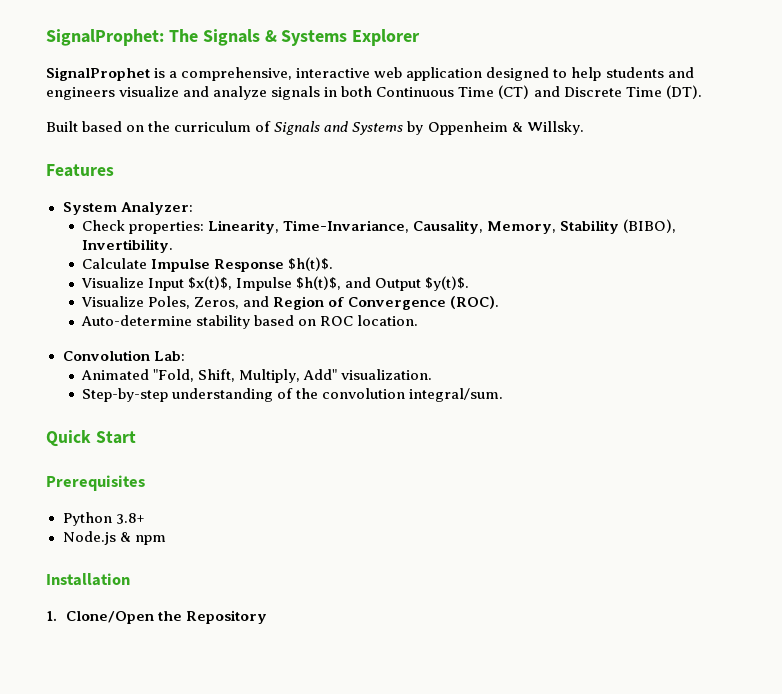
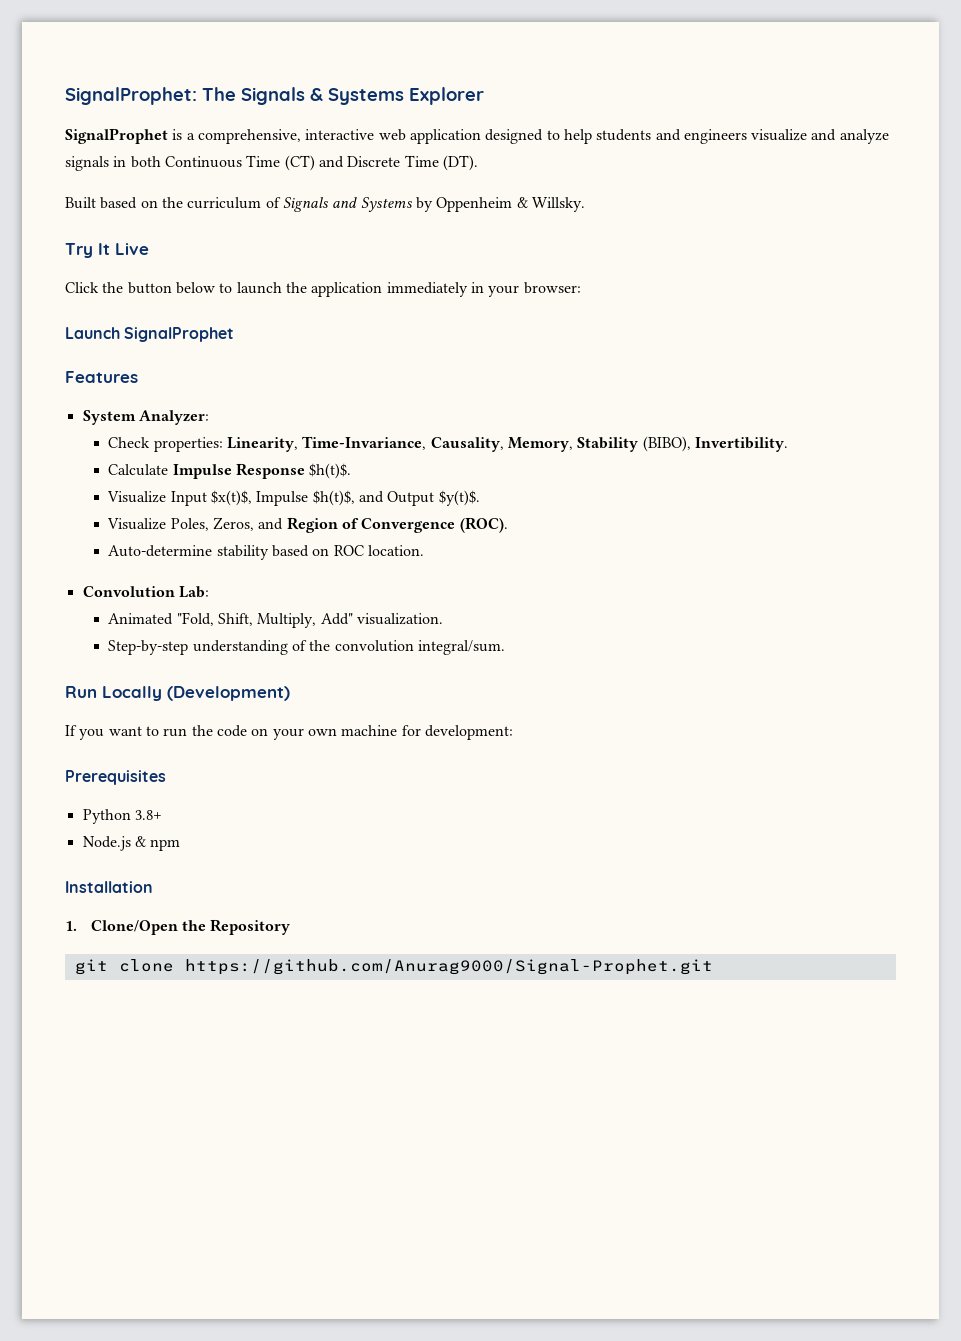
(584, 128) none -> [65,243,149,258] [65,282,581,297] [65,327,235,342] // Try It Live // Click the button below to launch the application immediately in your browser: // Launch SignalProphet
[46,430,136,447] Quick Start -> [65,686,290,701] [65,725,513,740] Run Locally (Development) // If you want to run the code on your own machine for development:
(267, 617) none -> [74,959,713,975] // git clone https://github.com/Anurag9000/Signal-Prophet.git

